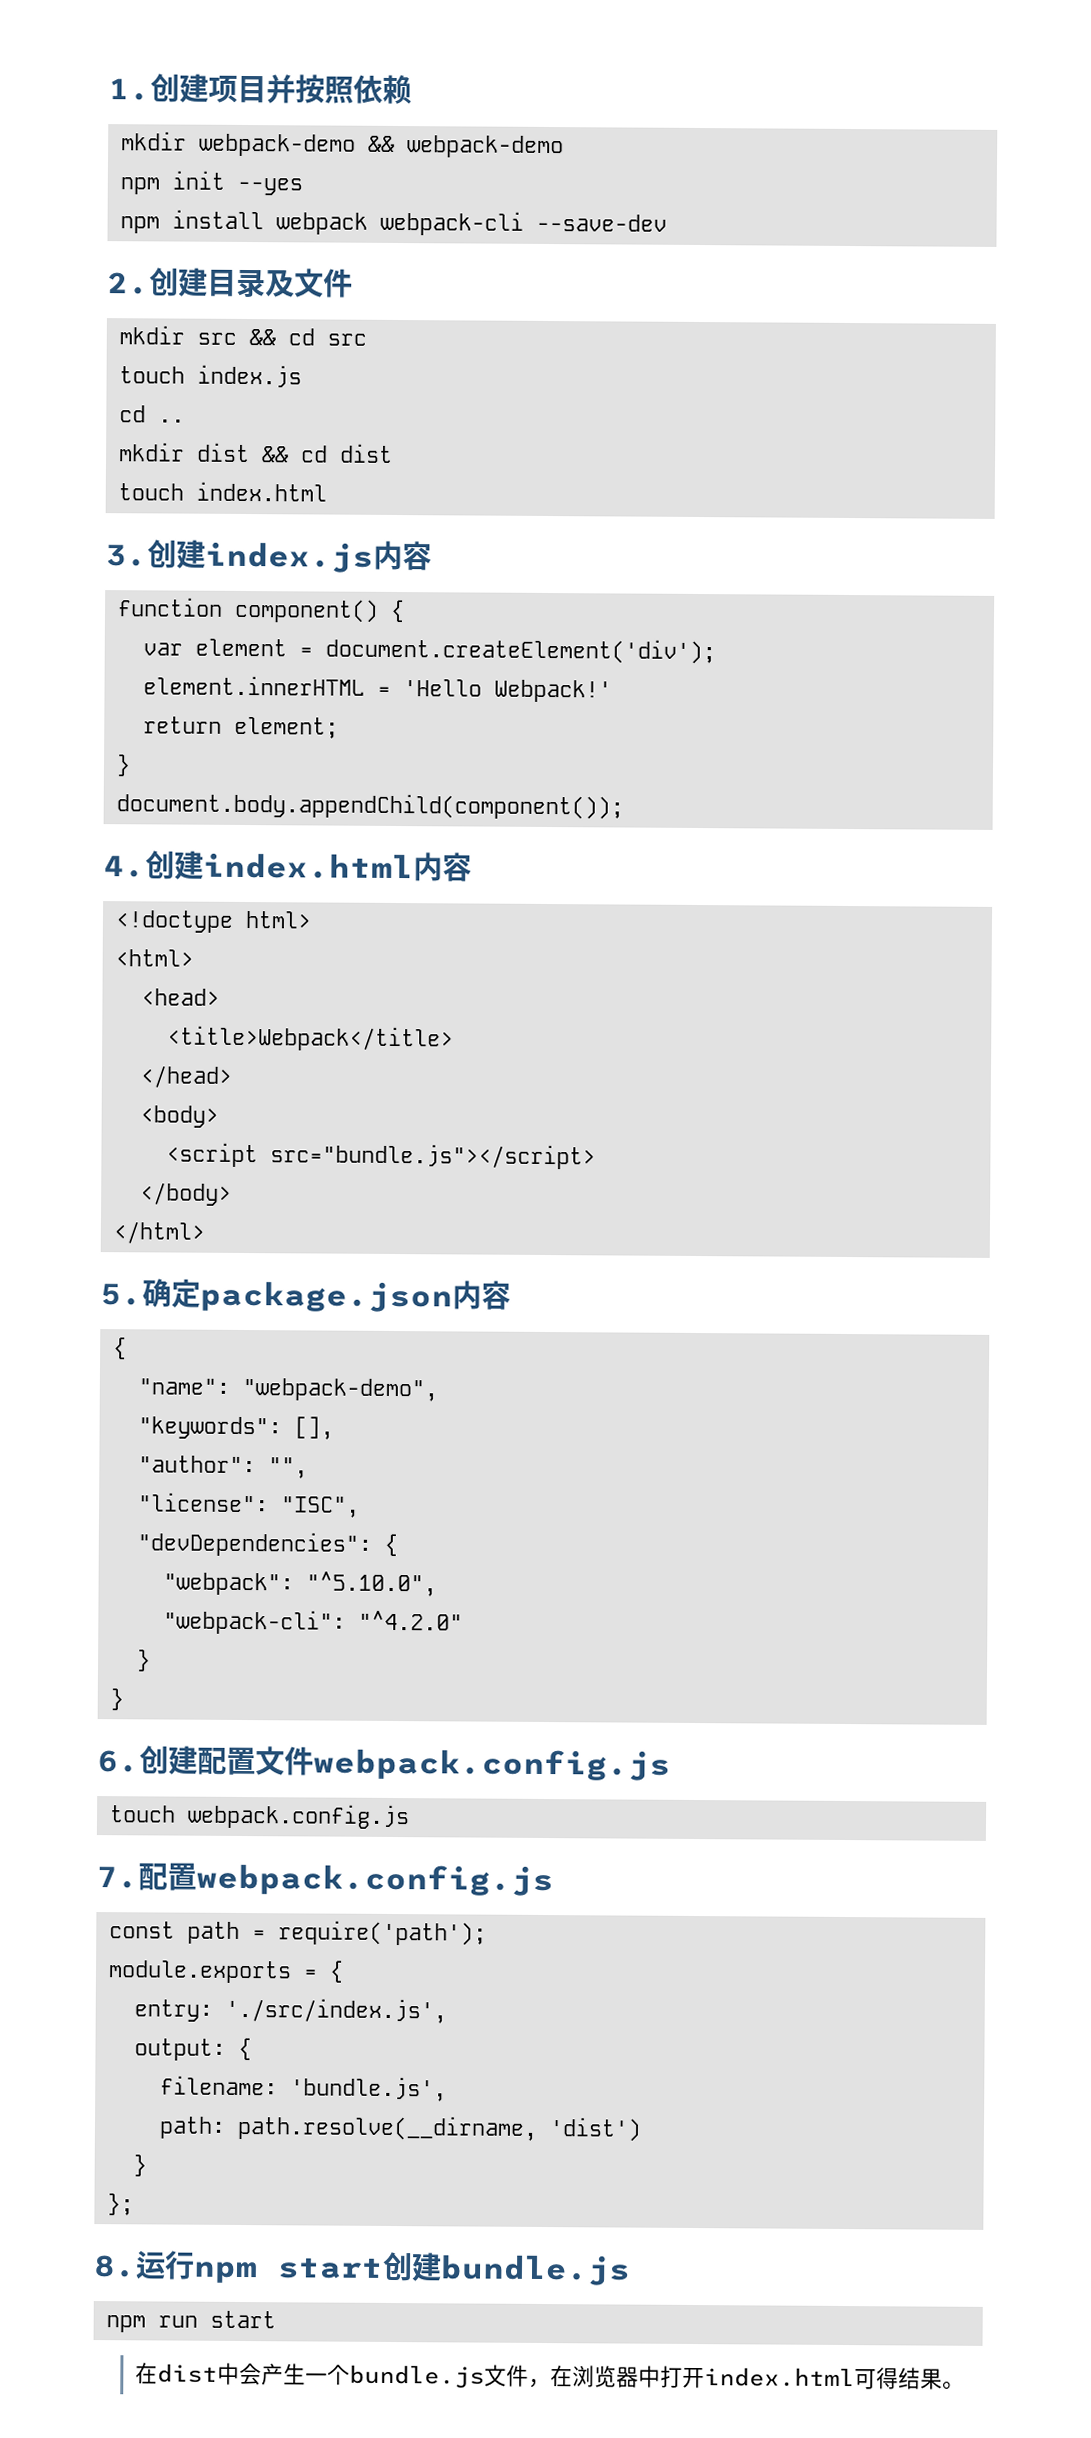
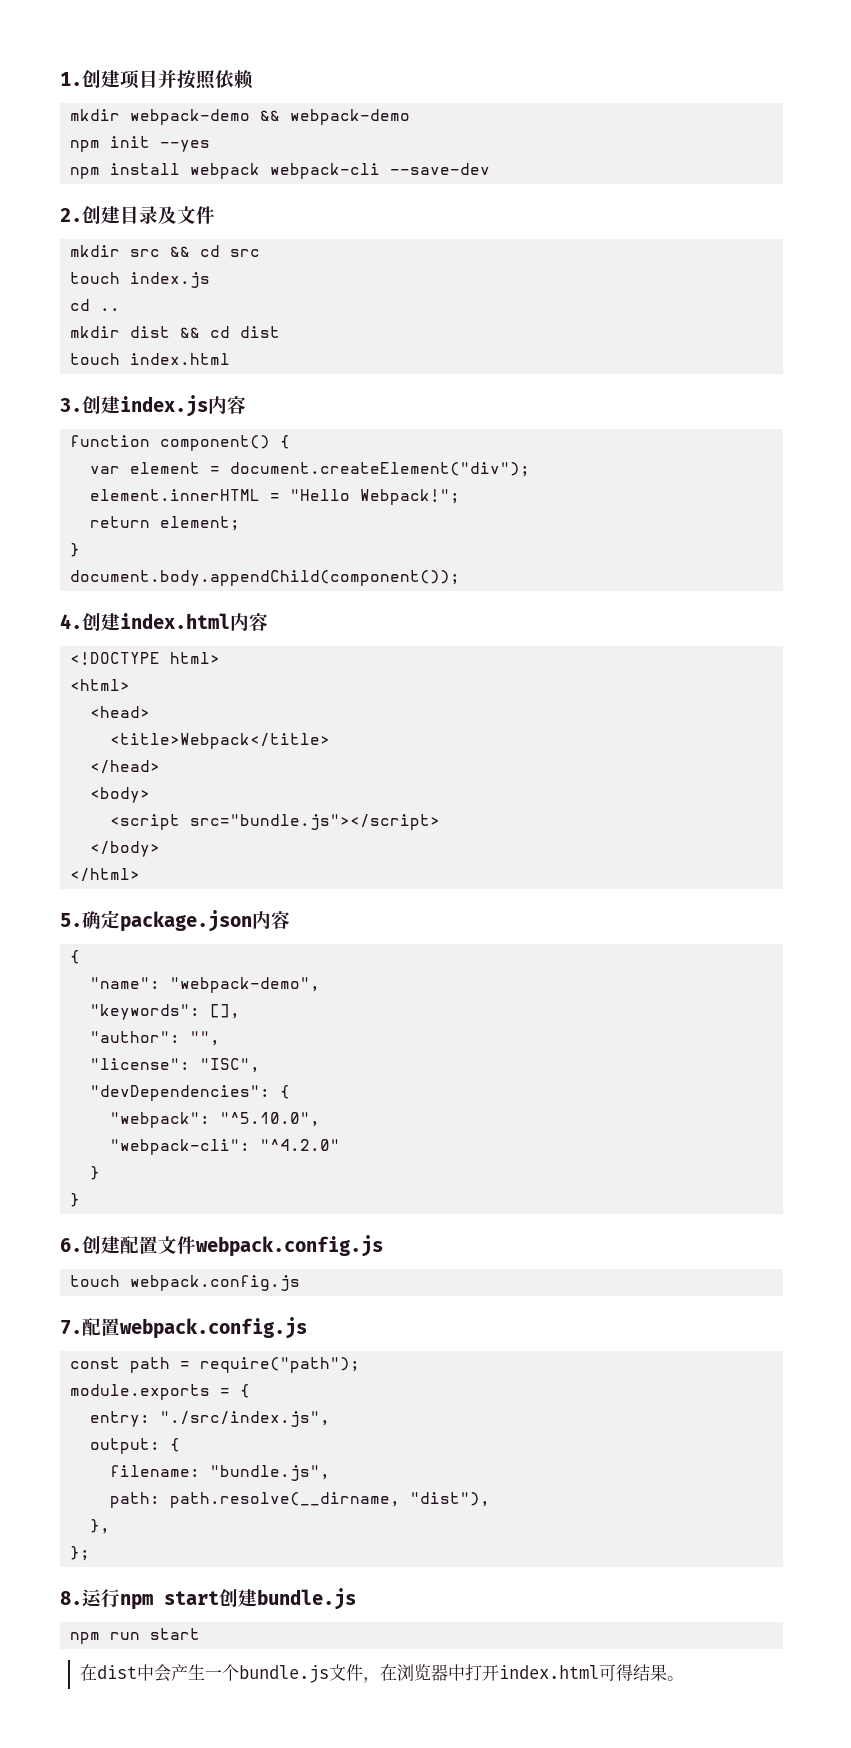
[324,637,716,665] document.createElement('div'); -> [230,462,531,477] document.createElement("div");
[402,679,612,703] 'Hello Webpack!' -> [290,489,461,505] "Hello Webpack!";
[114,910,234,933] <!doctype -> [70,652,161,665] <!DOCTYPE
[277,1920,487,1946] require('path'); -> [200,1357,361,1373] require("path");
[224,1997,447,2024] './src/index.js', -> [160,1411,331,1427] "./src/index.js",
[289,2076,447,2102] 'bundle.js', -> [210,1465,331,1481] "bundle.js",
[548,2117,642,2142] [132,2154,147,2177] 'dist') // } -> [410,1492,491,1507] [90,1519,111,1534] "dist"), // },

